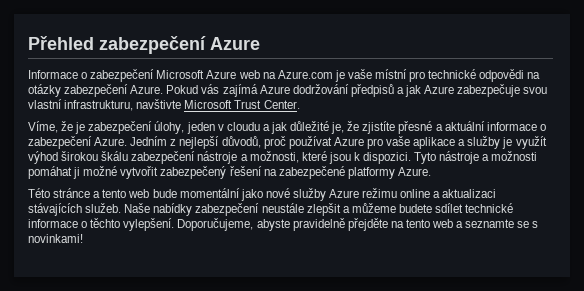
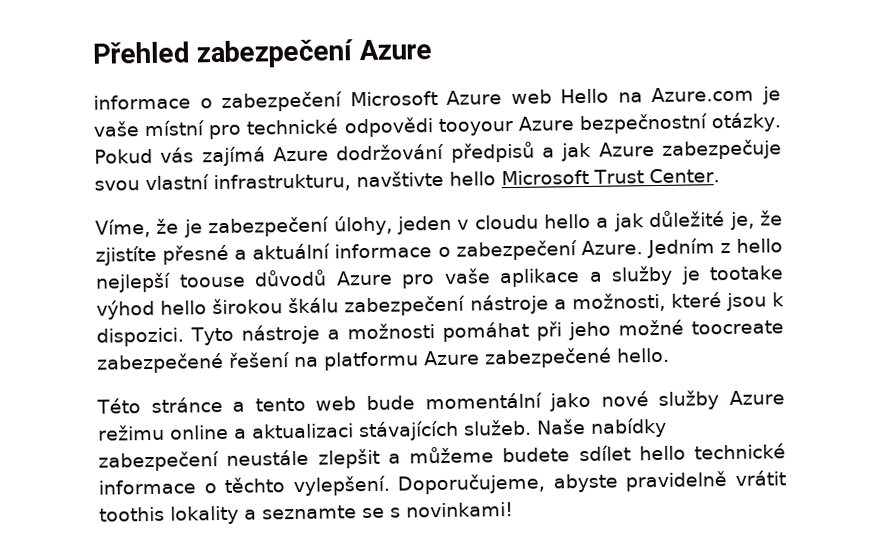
[28,70,78,79] Informace -> [93,94,191,110] informace
(260, 74) none -> [560,88,610,104] Hello
[527,72,541,79] [28,84,164,97] na otázky zabezpečení Azure. -> [437,112,782,137] tooyour Azure bezpečnostní otázky.
(182, 104) none -> [449,171,496,186] hello
(260, 126) none -> [544,213,592,229] hello
[179,136,332,149] nejlepší důvodů, proč používat -> [736,238,784,253] [95,269,328,293] hello nejlepší toouse důvodů
[515,136,547,149] [28,151,58,164] využít výhod -> [709,265,785,281] [96,299,208,320] tootake výhod hello
[73,166,431,179] ji možné vytvořit zabezpečený řešení na zabezpečené platformy Azure. -> [535,319,784,341] [97,347,670,374] při jeho možné toocreate zabezpečené řešení na platformu Azure zabezpečené hello.
(464, 208) none -> [638,445,686,461] hello
[347,218,454,231] přejděte na tento web -> [735,470,786,486] [99,505,239,525] vrátit toothis lokality

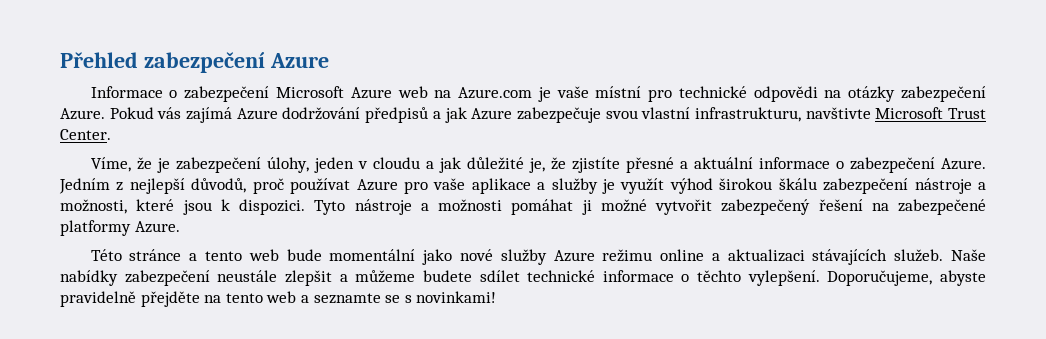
[93,94,191,110] informace -> [90,86,163,98] Informace
[560,88,610,104] Hello -> (428, 92) none
[437,112,782,137] tooyour Azure bezpečnostní otázky. -> [824,86,986,102] [60,108,105,120] na otázky zabezpečení Azure.
[449,171,496,186] hello -> (871, 113) none
[544,213,592,229] hello -> (420, 163) none
[736,238,784,253] [95,269,328,293] hello nejlepší toouse důvodů -> [129,178,351,194] nejlepší důvodů, proč používat
[709,265,785,281] [96,299,208,320] tootake výhod hello -> [620,178,713,194] využít výhod
[535,319,784,341] [97,347,670,374] při jeho možné toocreate zabezpečené řešení na platformu Azure zabezpečené hello. -> [581,199,986,215] [60,220,180,236] ji možné vytvořit zabezpečený řešení na zabezpečené platformy Azure.
[638,445,686,461] hello -> (520, 276) none
[735,470,786,486] [99,505,239,525] vrátit toothis lokality -> [140,291,297,307] přejděte na tento web

